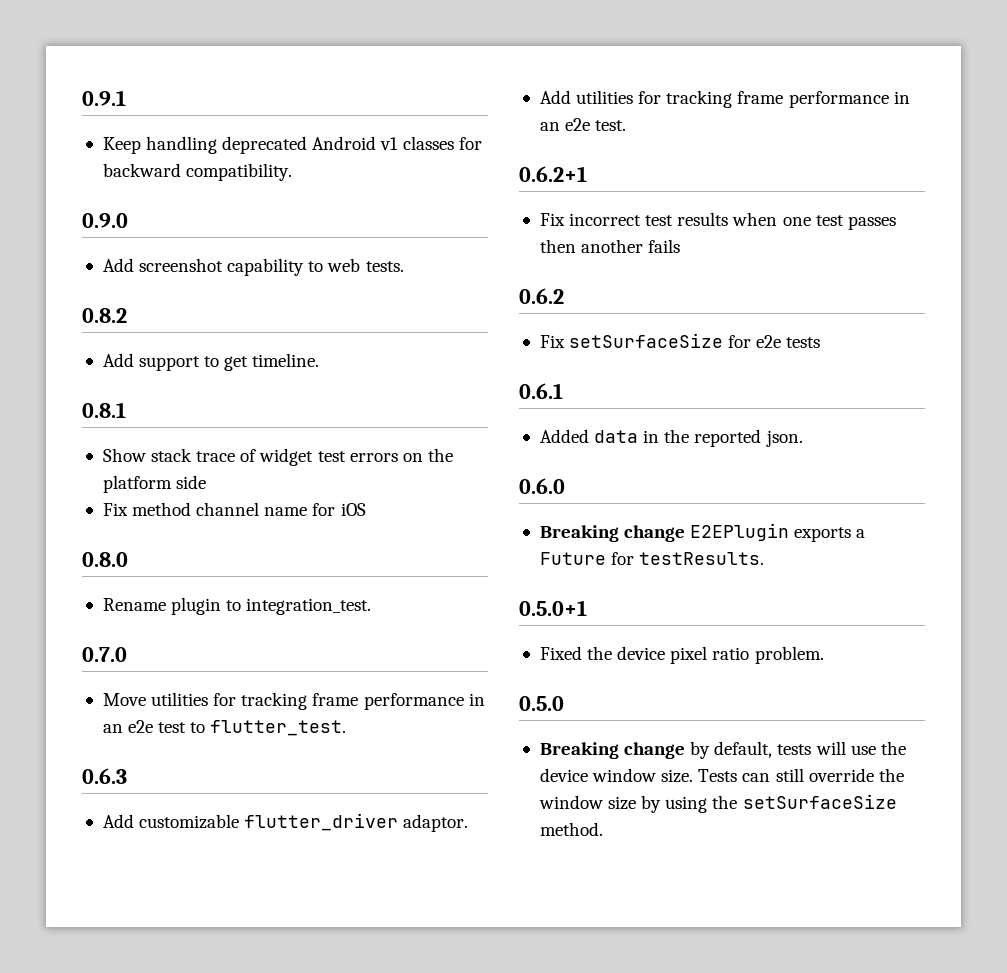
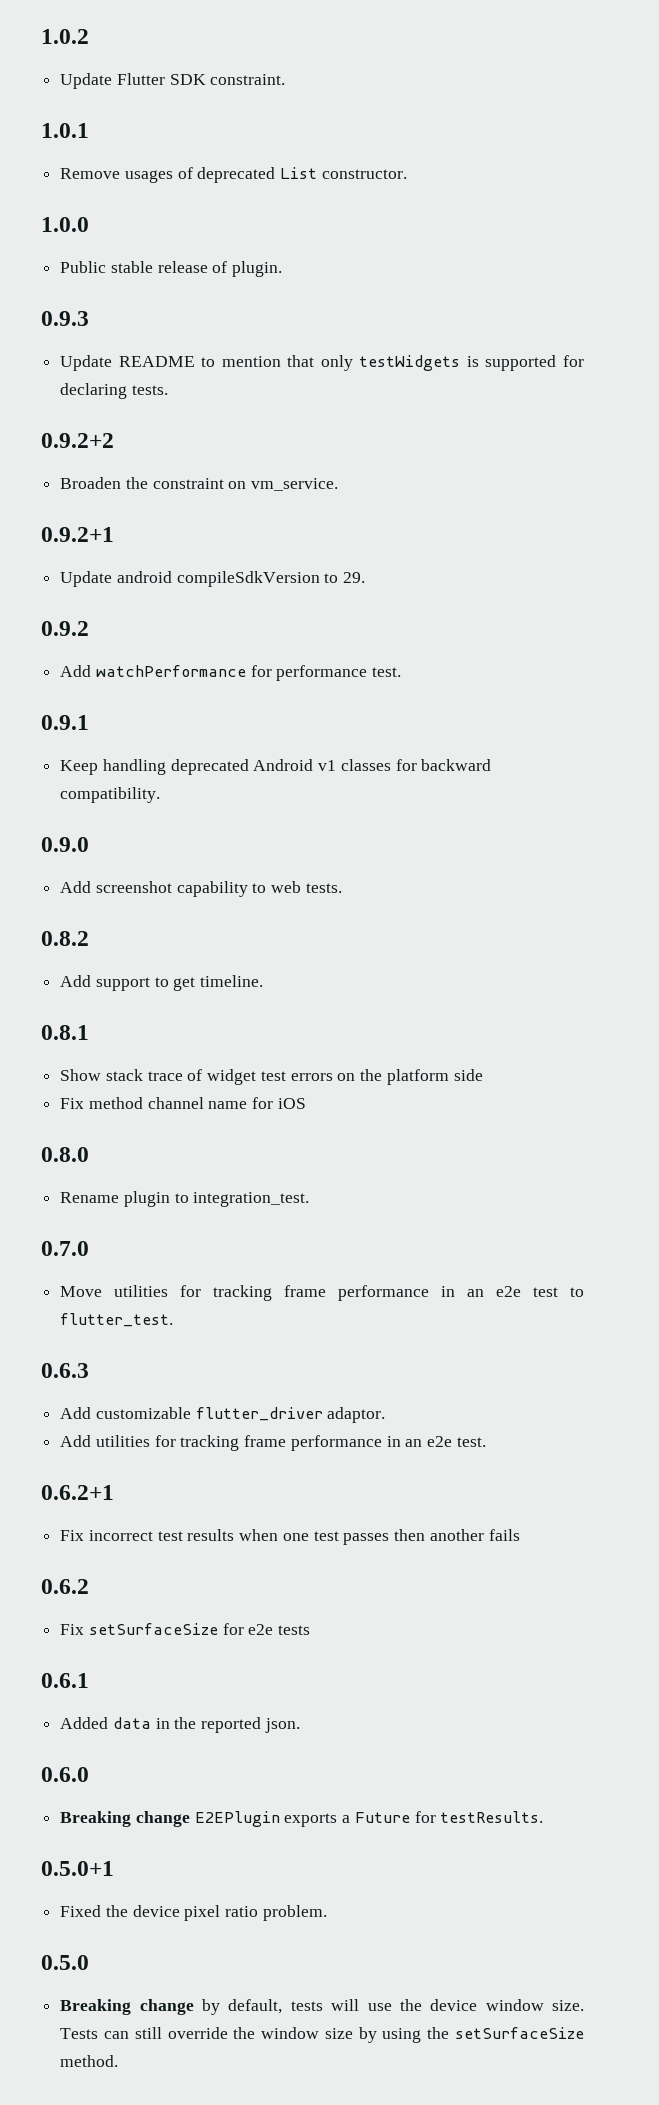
(82, 98) none -> [41,29,89,44] [60,73,286,89] [41,123,89,138] [60,167,407,183] [41,217,89,232] [60,261,283,277] [41,311,89,326] [60,355,584,371] [60,383,168,399] [41,433,114,448] [60,477,339,491] [41,527,114,542] [60,571,366,587] [41,621,89,636] [60,665,402,681] 1.0.2 // Update Flutter SDK constraint. // 1.0.1 // Remove usages of deprecated List constructor. // 1.0.0 // Public stable release of plugin. // 0.9.3 // Update README to mention that only testWidgets is supported for declaring tests. // 0.9.2+2 // Broaden the constraint on vm_service. // 0.9.2+1 // Update android compileSdkVersion to 29. // 0.9.2 // Add watchPerformance for performance test. //

